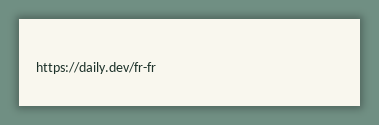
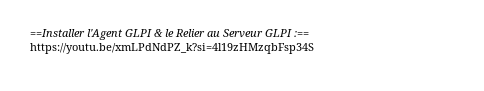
[36,62,156,74] https://daily.dev/fr-fr -> [30,29,309,40] [30,43,314,54] ==Installer l'Agent GLPI & le Relier au Serveur GLPI :== https://youtu.be/xmLPdNdPZ_k?si=4l19zHMzqbFsp34S

